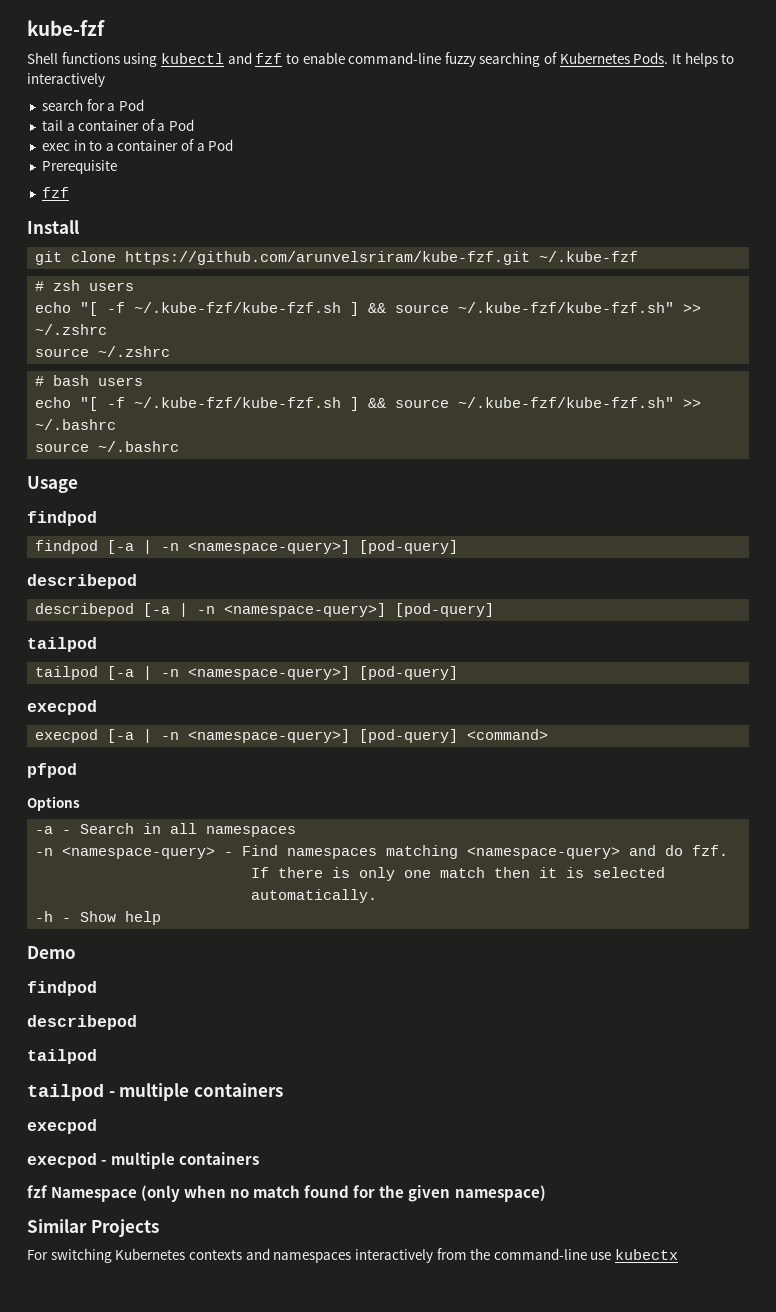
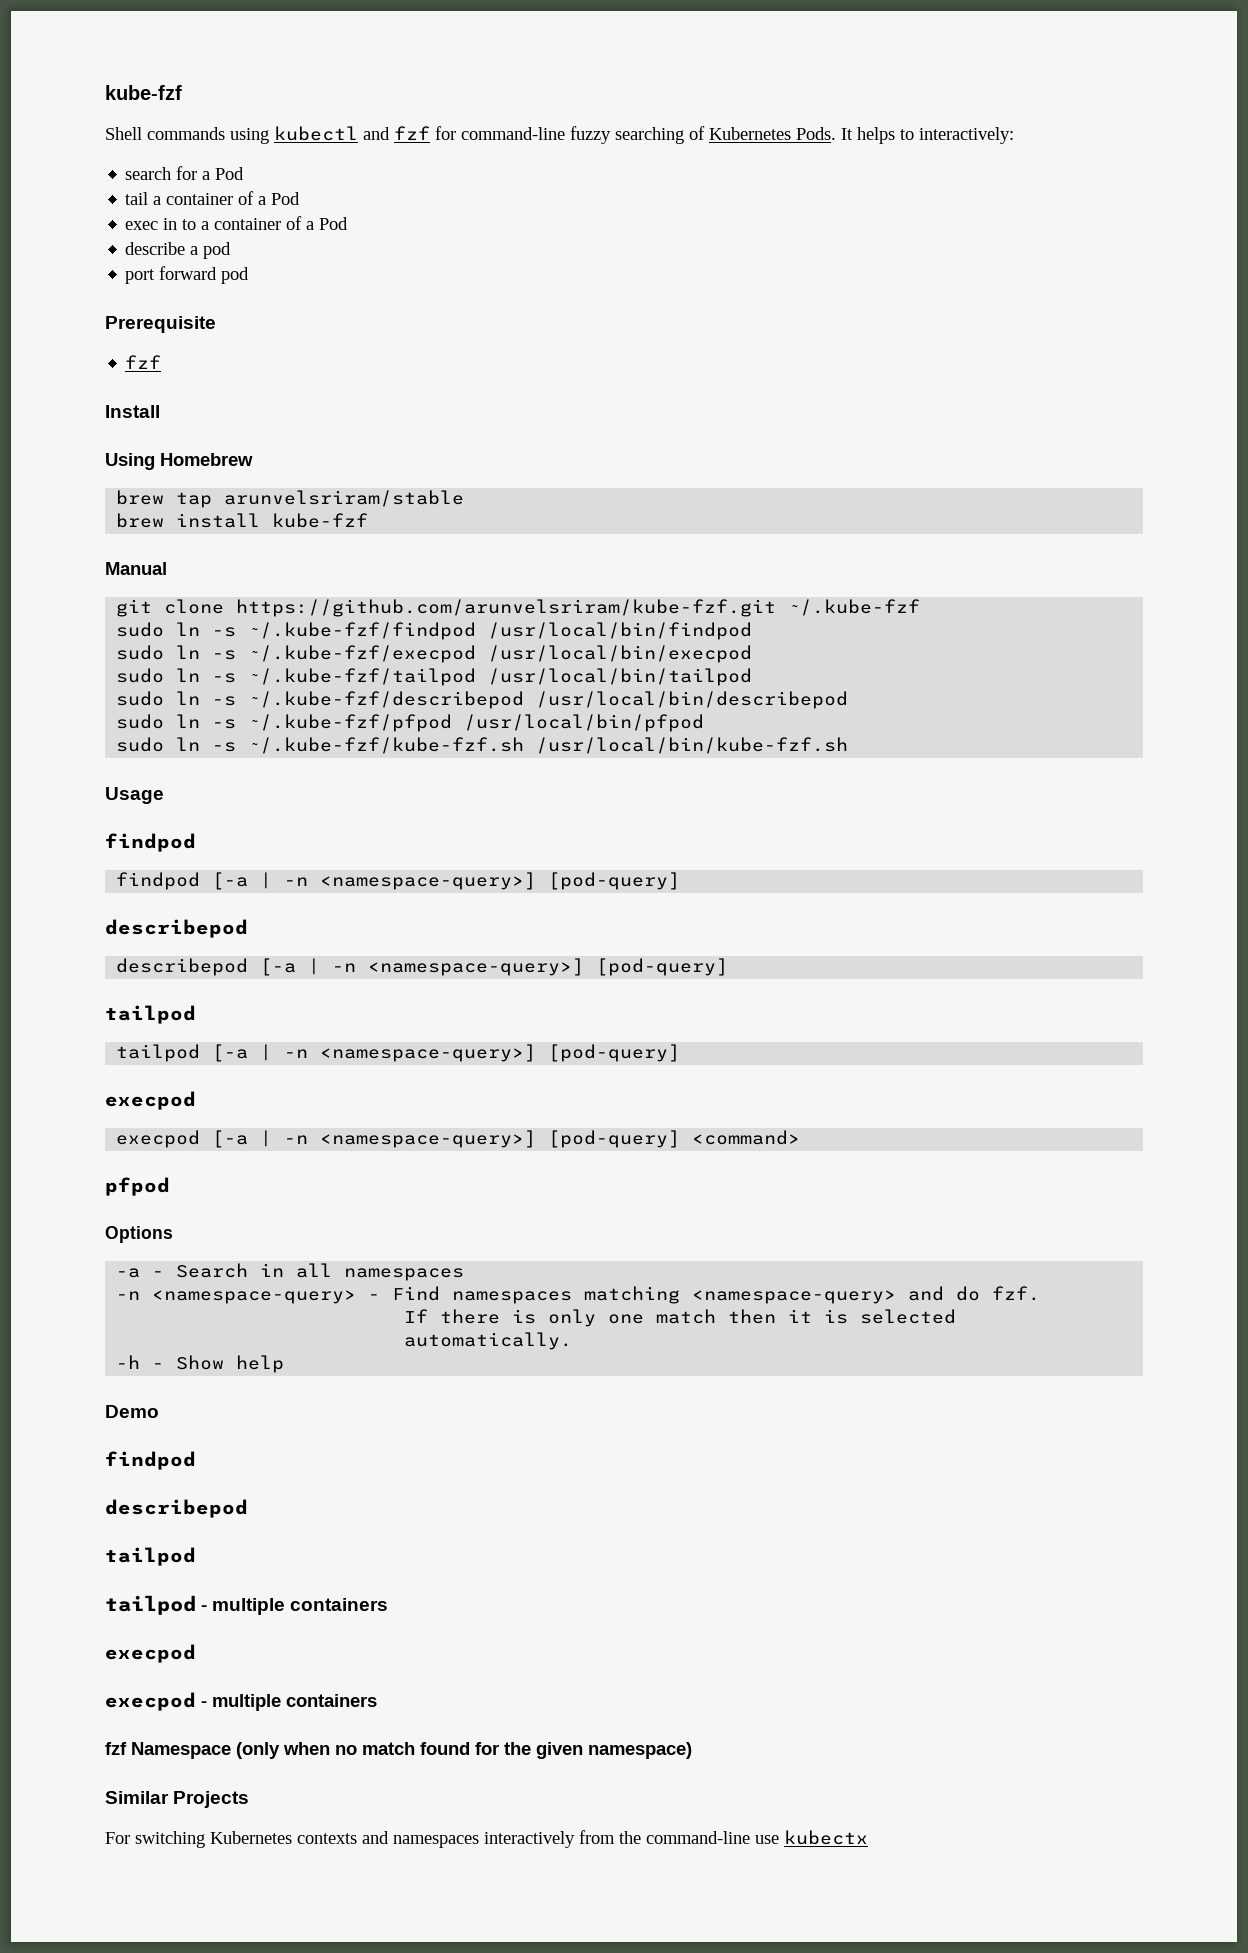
[61,52,120,64] functions -> [147,127,225,140] commands
[285,52,345,64] to enable -> [435,126,456,140] for
[27,73,105,87] interactively -> [919,127,1014,144] interactively:
[41,160,117,174] [41,187,69,198] [27,220,79,234] [35,251,639,265] [35,280,135,291] [35,302,702,316] [35,324,108,335] [35,346,171,357] [35,375,144,386] [35,397,702,411] [35,419,117,430] [35,441,180,452] Prerequisite // fzf // Install // git clone https://github.com/arunvelsriram/kube-fzf.git ~/.kube-fzf // # zsh users // echo "[ -f ~/.kube-fzf/kube-fzf.sh ] && source ~/.kube-fzf/kube-fzf.sh" >> ~/.zshrc // source ~/.zshrc // # bash users // echo "[ -f ~/.kube-fzf/kube-fzf.sh ] && source ~/.kube-fzf/kube-fzf.sh" >> ~/.bashrc // source ~/.bashrc -> [125,242,232,259] [125,266,250,284] [105,316,216,333] [125,355,162,369] [105,405,160,418] [105,453,253,470] [116,490,465,508] [116,513,369,528] [105,562,167,575] [116,599,921,617] [116,622,753,640] [116,645,753,663] [116,668,753,686] [116,691,849,709] [116,714,705,732] [116,737,849,754] describe a pod // port forward pod // Prerequisite // fzf // Install // Using Homebrew // brew tap arunvelsriram/stable // brew install kube-fzf // Manual // git clone https://github.com/arunvelsriram/kube-fzf.git ~/.kube-fzf // sudo ln -s ~/.kube-fzf/findpod /usr/local/bin/findpod // sudo ln -s ~/.kube-fzf/execpod /usr/local/bin/execpod // sudo ln -s ~/.kube-fzf/tailpod /usr/local/bin/tailpod // sudo ln -s ~/.kube-fzf/describepod /usr/local/bin/describepod // sudo ln -s ~/.kube-fzf/pfpod /usr/local/bin/pfpod // sudo ln -s ~/.kube-fzf/kube-fzf.sh /usr/local/bin/kube-fzf.sh

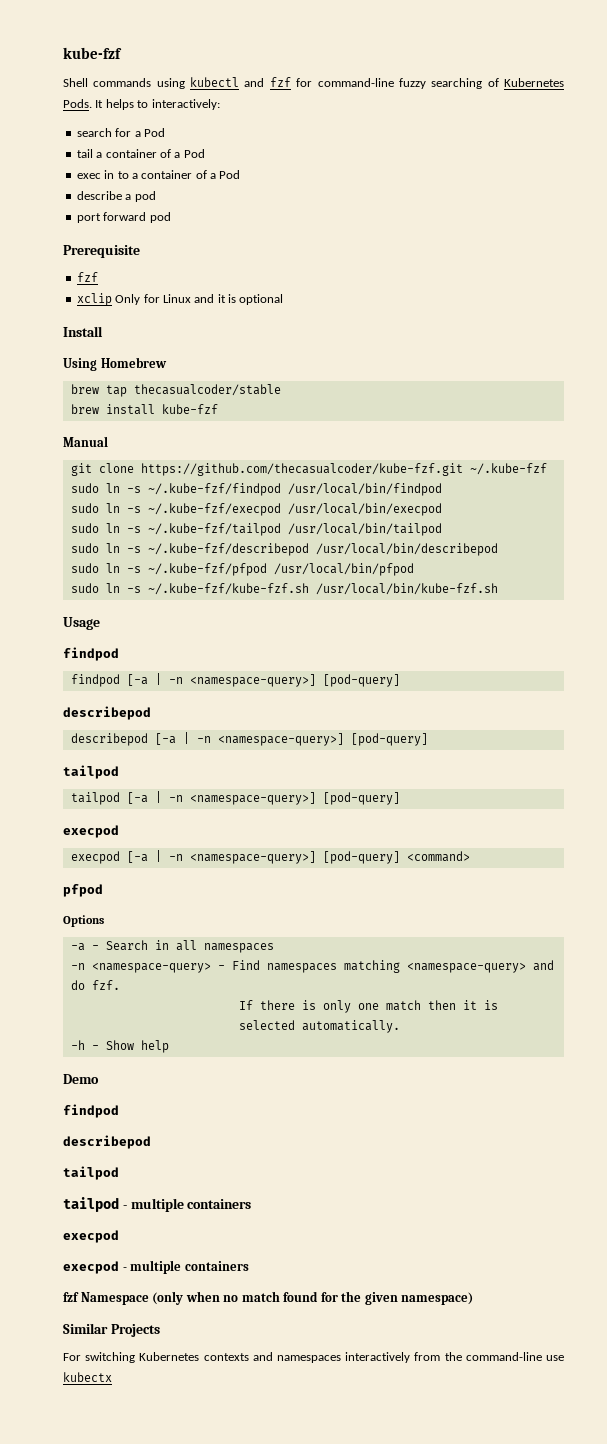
(162, 362) none -> [76,293,284,306] // xclip Only for Linux and it is optional
[224,490,465,507] arunvelsriram/stable -> [133,384,281,396] thecasualcoder/stable
[236,599,777,617] https://github.com/arunvelsriram/kube-fzf.git -> [140,463,463,476] https://github.com/thecasualcoder/kube-fzf.git

